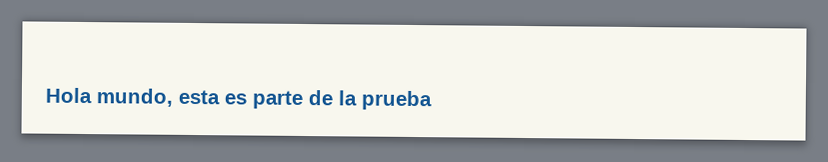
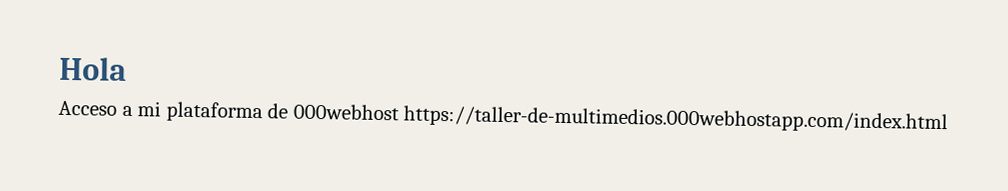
[96,88,432,111] mundo, esta es parte de la prueba -> [58,100,949,134] // Acceso a mi plataforma de 000webhost https://taller-de-multimedios.000webhostapp.com/index.html

